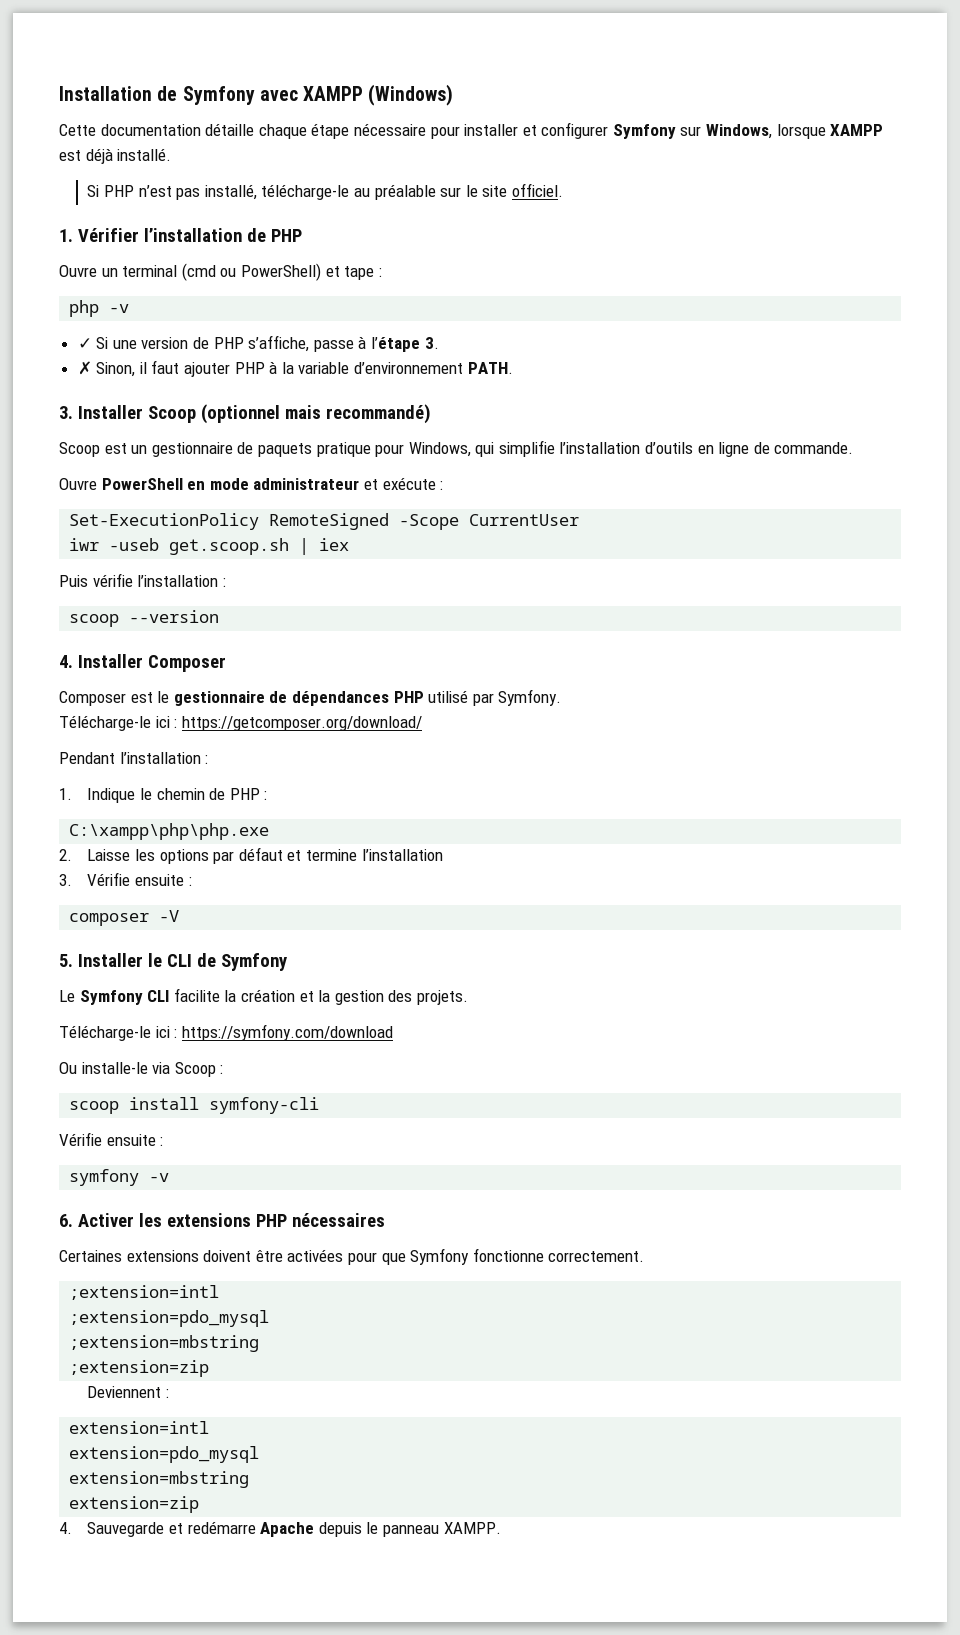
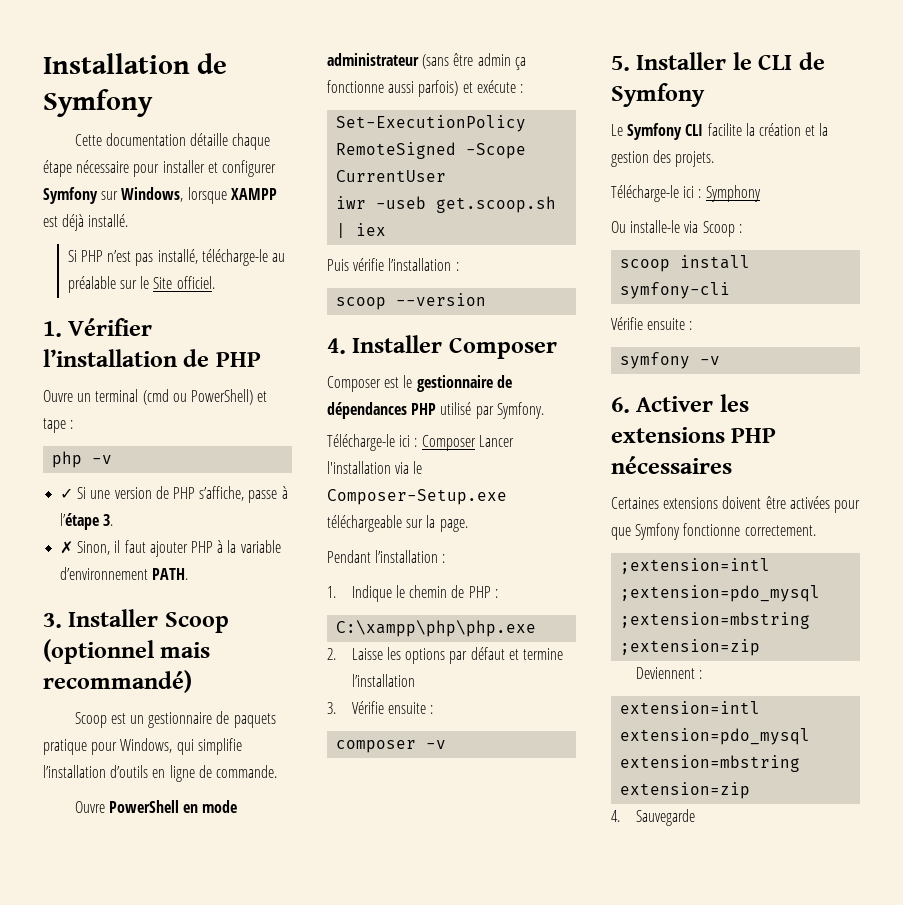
[259,84,454,106] avec XAMPP (Windows) -> (153, 103) none
[482,185,508,197] site -> [153,277,173,289] Site
(360, 484) none -> [422,53,526,70] [327,80,459,97] (sans être admin ça fonctionne aussi parfois)
[181,716,422,731] https://getcomposer.org/download/ -> [421,435,514,451] [327,461,423,474] [327,489,507,505] [327,515,468,532] Composer Lancer l'installation via le Composer-Setup.exe téléchargeable sur la page.
[159,910,180,922] -V -> [426,740,447,749] -v
[181,1024,393,1041] https://symfony.com/download -> [705,185,761,202] Symphony
[169,1521,501,1537] et redémarre Apache depuis le panneau XAMPP. -> (695, 817) none

